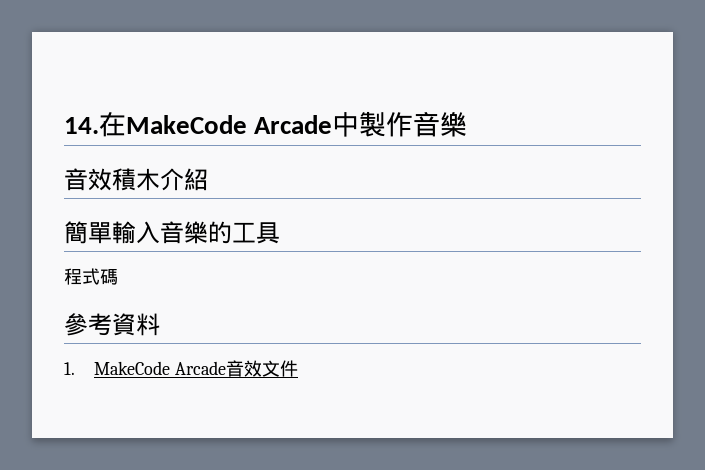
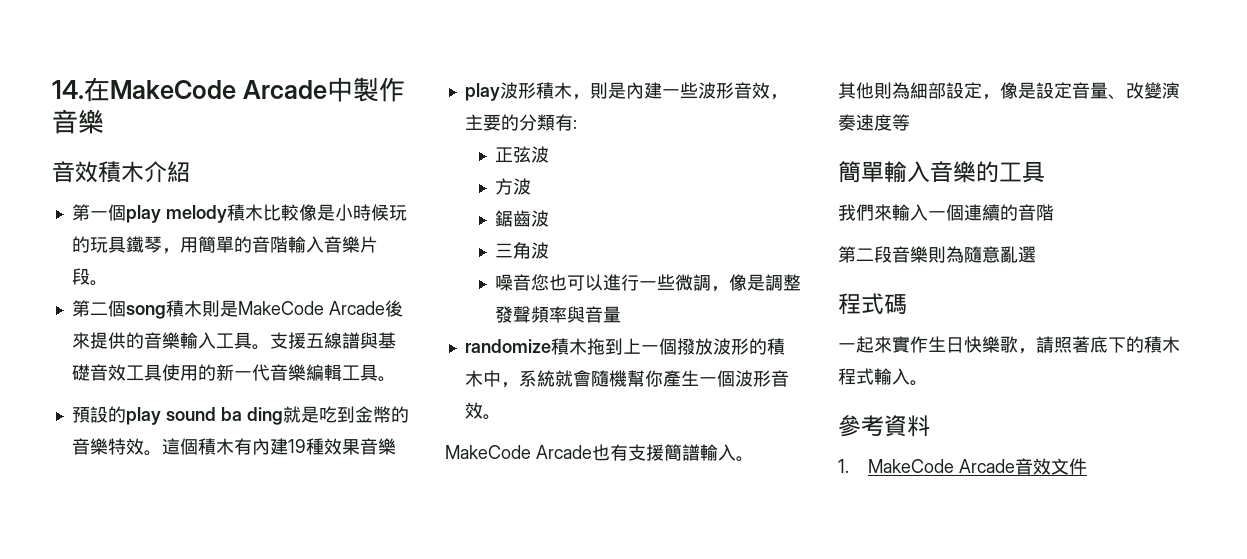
(208, 179) none -> [71,204,407,223] [71,236,378,254] [71,268,108,286] [71,300,403,319] [71,332,396,350] [71,364,396,382] [71,406,409,425] [71,438,396,456] [464,82,788,101] [464,114,577,131] [495,146,550,163] [495,178,532,195] [495,210,550,227] [495,242,550,259] [495,274,802,292] [495,306,622,323] [464,338,785,355] [464,370,789,388] [464,402,501,420] [445,444,754,462] [838,82,1180,100] [838,114,910,131] // 第一個play melody積木比較像是小時候玩的玩具鐵琴，用簡單的音階輸入音樂片段。 // 第二個song積木則是MakeCode Arcade後來提供的音樂輸入工具。支援五線譜與基礎音效工具使用的新一代音樂編輯工具。 // 預設的play sound ba ding就是吃到金幣的音樂特效。這個積木有內建19種效果音樂 // play波形積木，則是內建一些波形音效，主要的分類有: // 正弦波 // 方波 // 鋸齒波 // 三角波 // 噪音您也可以進行一些微調，像是調整發聲頻率與音量 // randomize積木拖到上一個撥放波形的積木中，系統就會隨機幫你產生一個波形音效。 // MakeCode Arcade也有支援簡譜輸入。 // 其他則為細部設定，像是設定音量、改變演奏速度等
[64,268,118,285] 程式碼 -> [838,204,1054,221] [838,246,1036,263] [838,293,907,315] [838,336,1180,354] [838,368,928,386] 我們來輸入一個連續的音階 // 第二段音樂則為隨意亂選 // 程式碼 // 一起來實作生日快樂歌，請照著底下的積木程式輸入。

